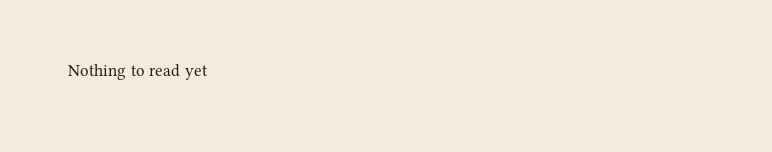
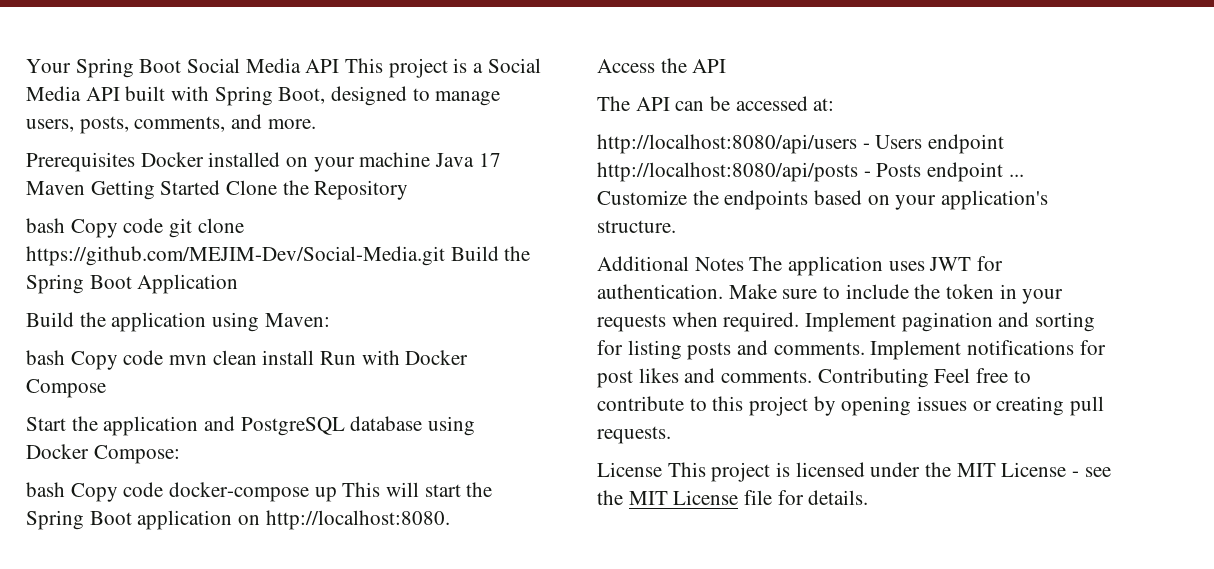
[68,64,208,80] Nothing to read yet -> [26,58,541,78] [26,86,501,106] [26,114,316,134] [26,152,501,172] [26,180,409,200] [26,218,244,238] [26,246,531,266] [26,274,239,294] [26,312,330,332] [26,350,469,370] [26,379,106,398] [26,416,476,436] [26,444,180,464] [26,482,493,502] [26,510,450,530] [597,58,727,73] [597,96,835,111] [597,134,1005,154] [597,162,1024,182] [597,190,1049,210] [597,220,676,233] [597,256,1004,276] [597,284,1064,304] [597,312,1096,332] [597,340,1106,360] [597,368,1031,388] [597,396,1105,416] [597,426,671,444] [597,462,1111,482] [597,490,869,505] Your Spring Boot Social Media API This project is a Social Media API built with Spring Boot, designed to manage users, posts, comments, and more. // Prerequisites Docker installed on your machine Java 17 Maven Getting Started Clone the Repository // bash Copy code git clone https://github.com/MEJIM-Dev/Social-Media.git Build the Spring Boot Application // Build the application using Maven: // bash Copy code mvn clean install Run with Docker Compose // Start the application and PostgreSQL database using Docker Compose: // bash Copy code docker-compose up This will start the Spring Boot application on http://localhost:8080. // Access the API // The API can be accessed at: // http://localhost:8080/api/users - Users endpoint http://localhost:8080/api/posts - Posts endpoint ... Customize the endpoints based on your application's structure. // Additional Notes The application uses JWT for authentication. Make sure to include the token in your requests when required. Implement pagination and sorting for listing posts and comments. Implement notifications for post likes and comments. Contributing Feel free to contribute to this project by opening issues or creating pull requests. // License This project is licensed under the MIT License - see the MIT License file for details.

